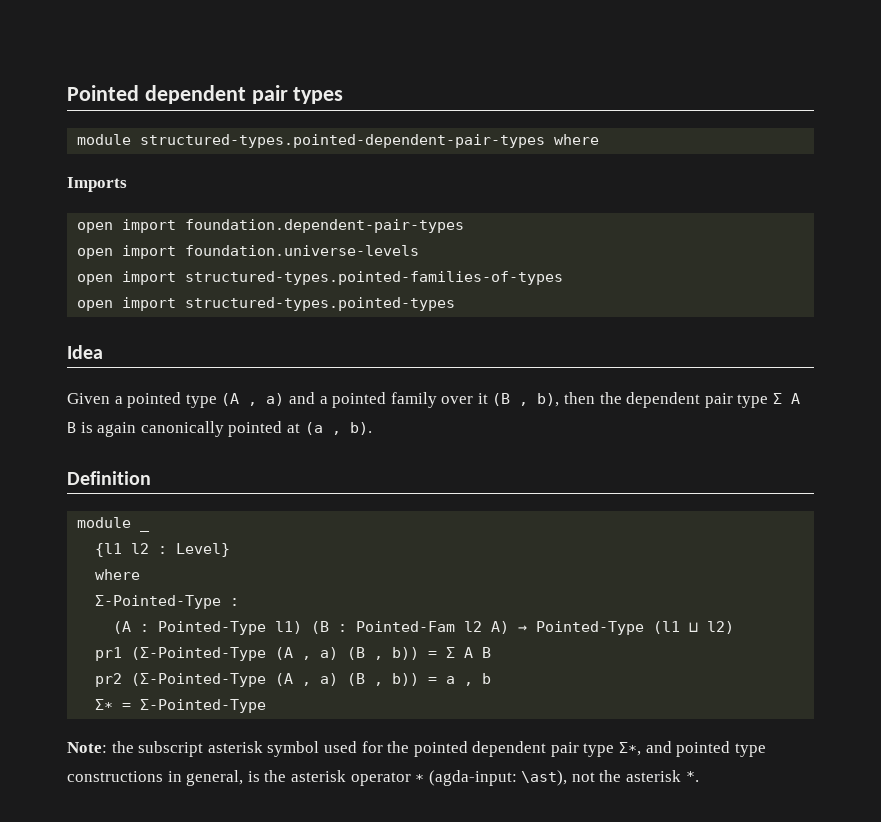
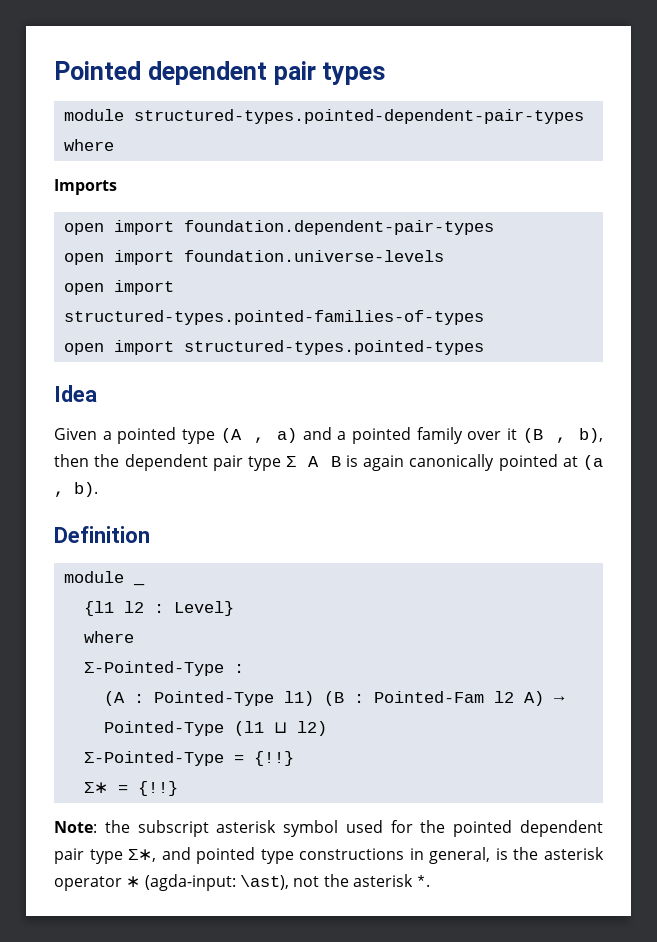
[95,647,492,661] [95,673,492,687] pr1 (Σ-Pointed-Type (A , a) (B , b)) = Σ A B // pr2 (Σ-Pointed-Type (A , a) (B , b)) = a , b -> [83,751,294,766] Σ-Pointed-Type = {!!}
[140,699,267,713] Σ-Pointed-Type -> [137,781,178,796] {!!}

